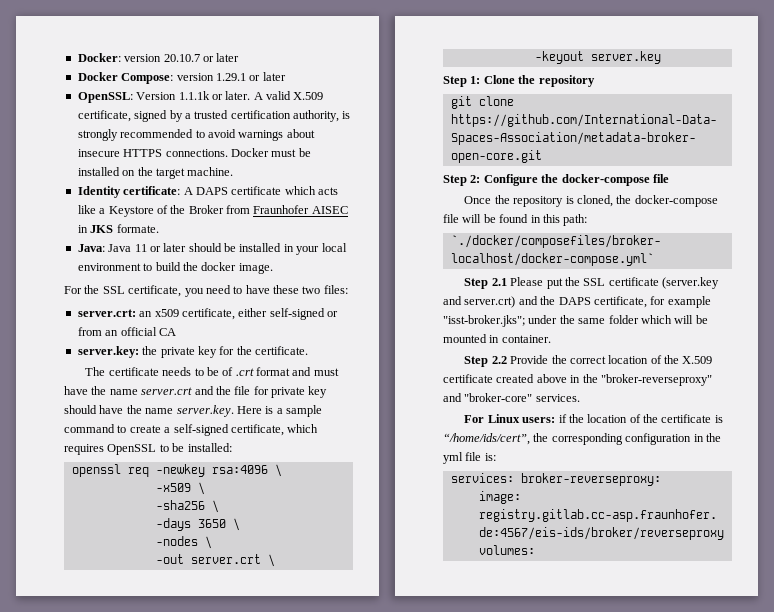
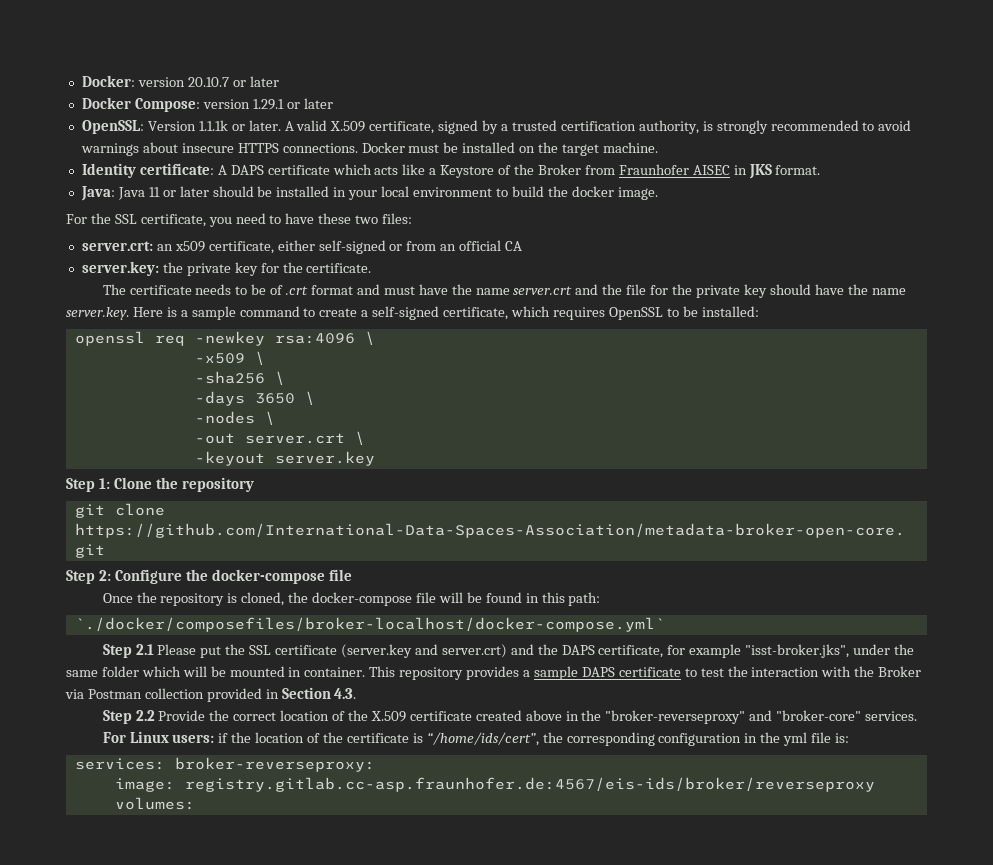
[116,224,159,233] formate. -> [775,165,821,175] format.
(269, 390) none -> [672,284,693,295] the
[443,315,525,327] "isst-broker.jks"; -> [745,644,850,658] "isst-broker.jks",
(551, 339) none -> [369,666,922,680] [65,687,357,702] This repository provides a sample DAPS certificate to test the interaction with the Broker via Postman collection provided in Section 4.3.

